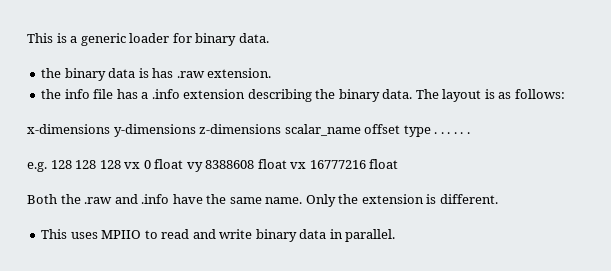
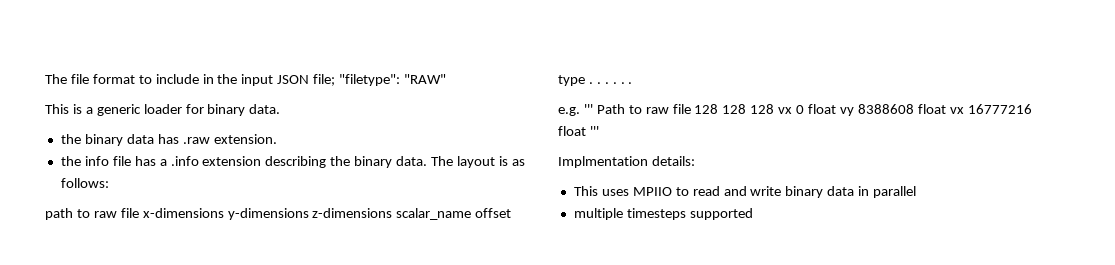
(27, 38) none -> [45,74,447,86] The file format to include in the input JSON file; "filetype": "RAW" //
[138,68,149,78] is -> (154, 139) none
(565, 94) none -> [45,208,139,220] path to raw file
(47, 167) none -> [583,104,691,114] ''' Path to raw file
[27,194,498,207] // Both the .raw and .info have the same name. Only the extension is different. -> [589,126,599,136] [558,156,695,168] ''' // Implmentation details:
[345,229,396,242] parallel. -> [873,186,917,198] [573,208,753,220] parallel // multiple timesteps supported

